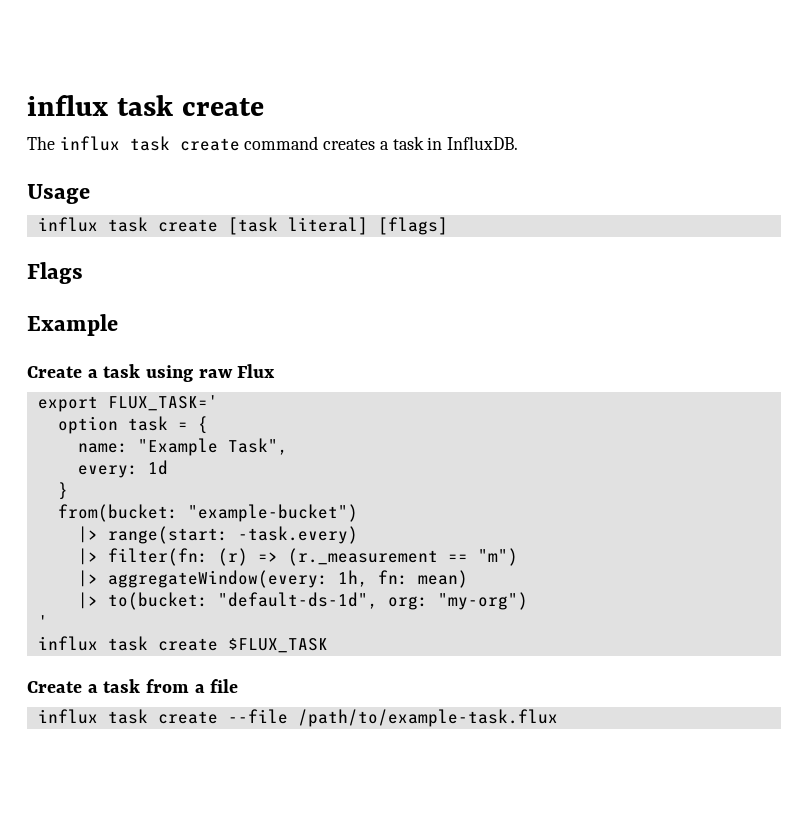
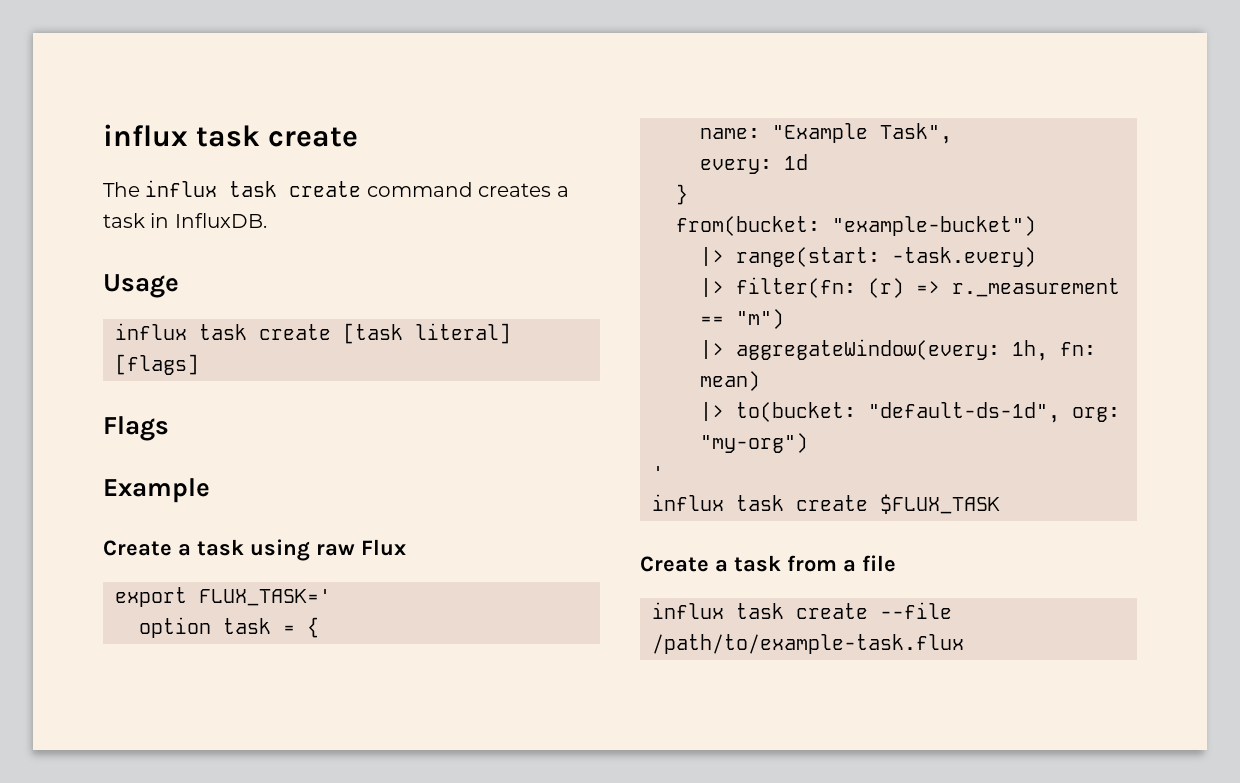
[287,548,438,566] (r._measurement -> [952,278,1120,297] r._measurement

